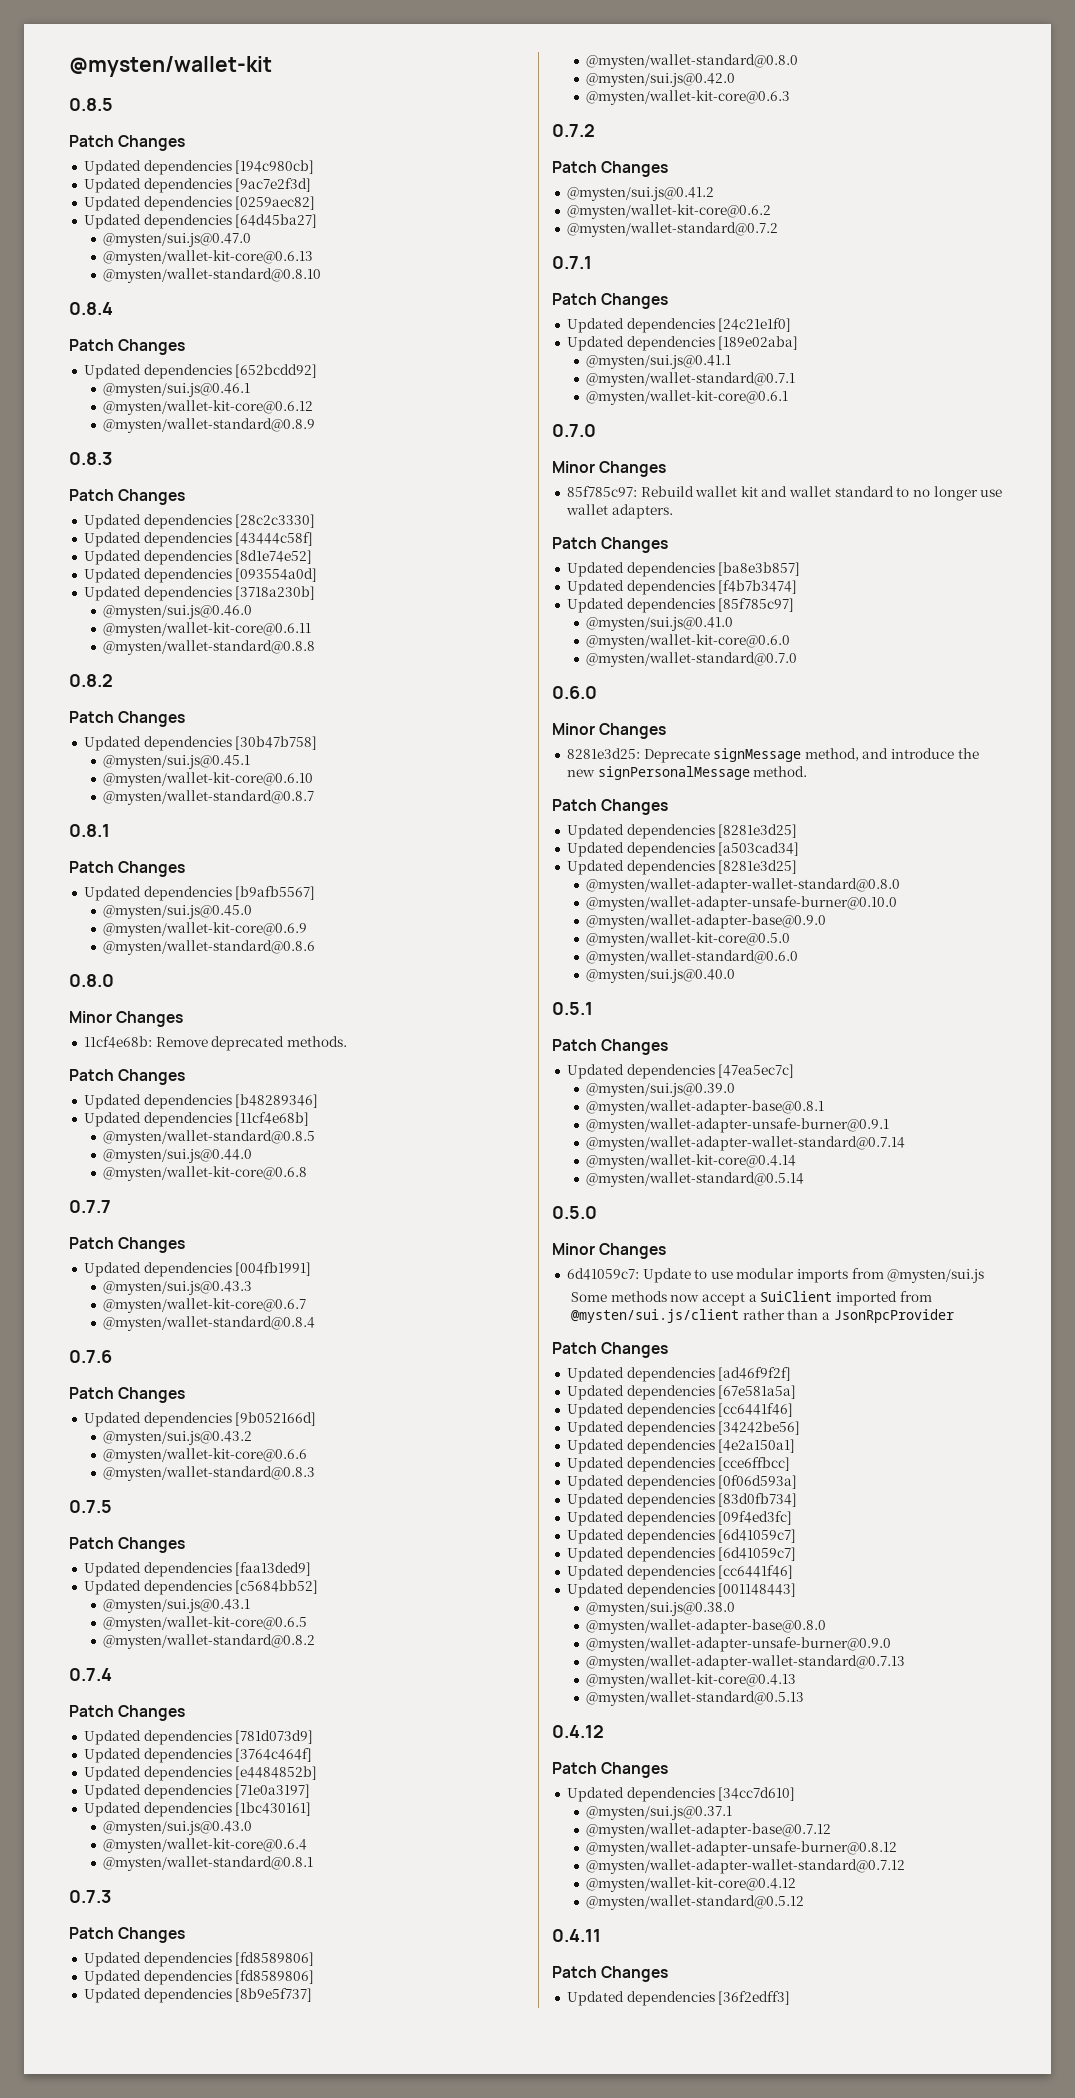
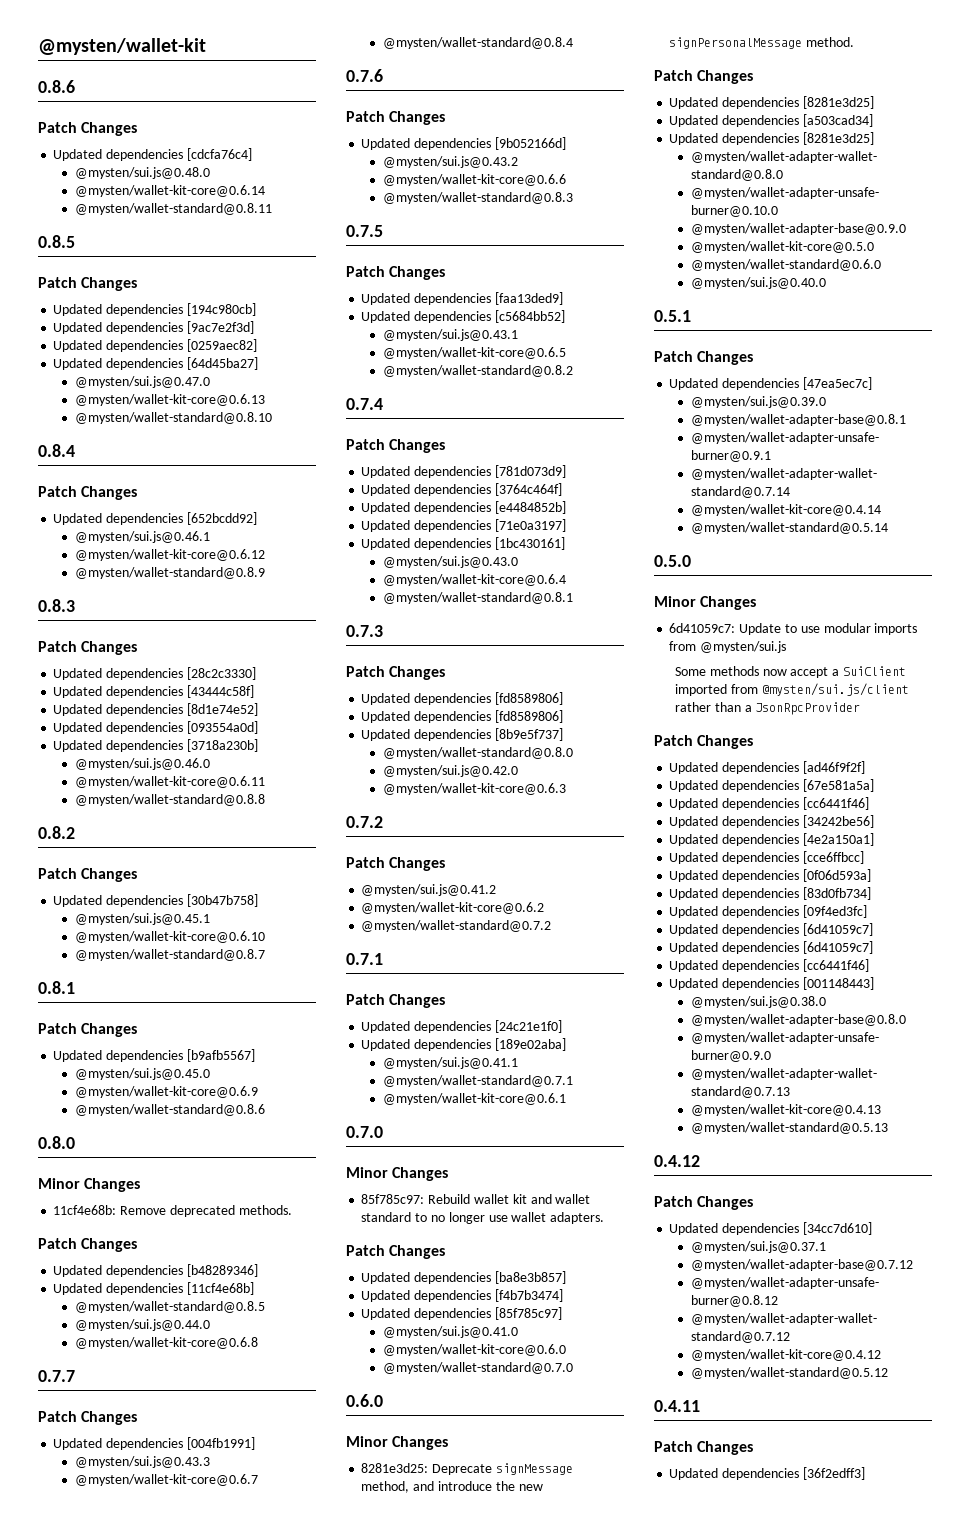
(272, 66) none -> [38,80,75,93] [38,122,138,136] [53,148,252,161] [74,167,210,179] [74,185,265,197] [74,203,272,215] // 0.8.6 // Patch Changes // Updated dependencies [cdcfa76c4] // @mysten/sui.js@0.48.0 // @mysten/wallet-kit-core@0.6.14 // @mysten/wallet-standard@0.8.11

